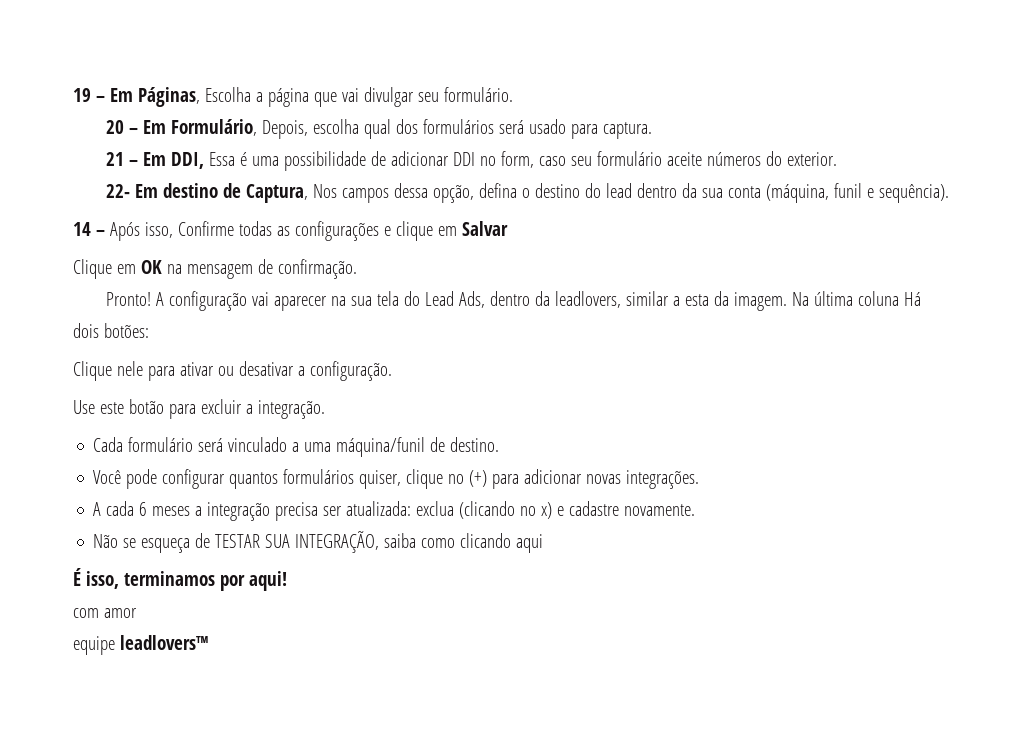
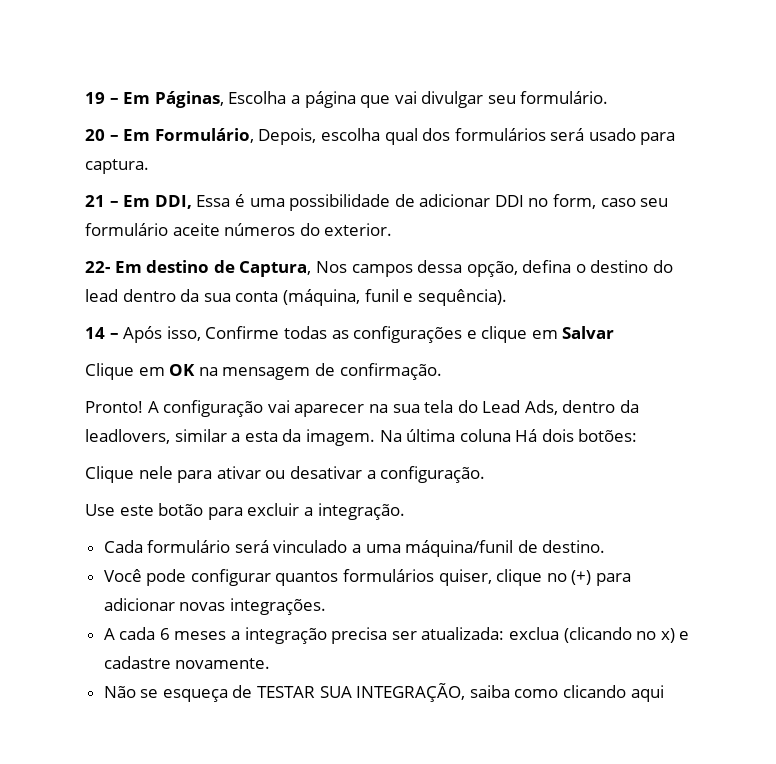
[73,568,287,591] [73,608,137,618] [73,635,209,655] // É isso, terminamos por aqui! // com amor // equipe leadlovers™ -> (664, 693) none

